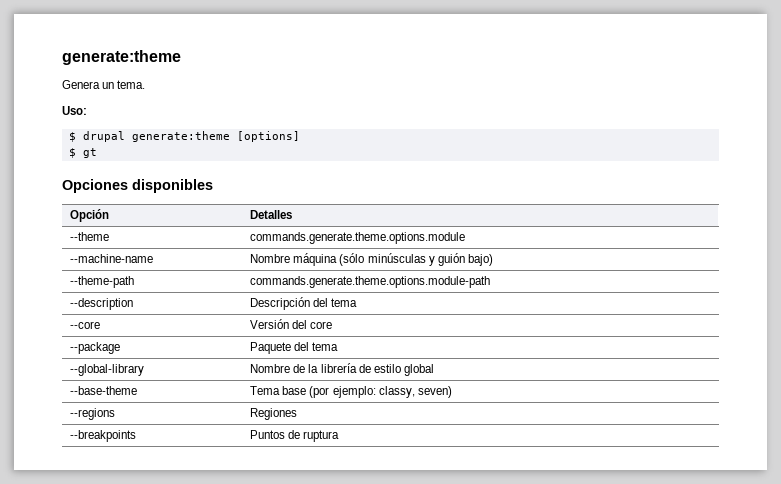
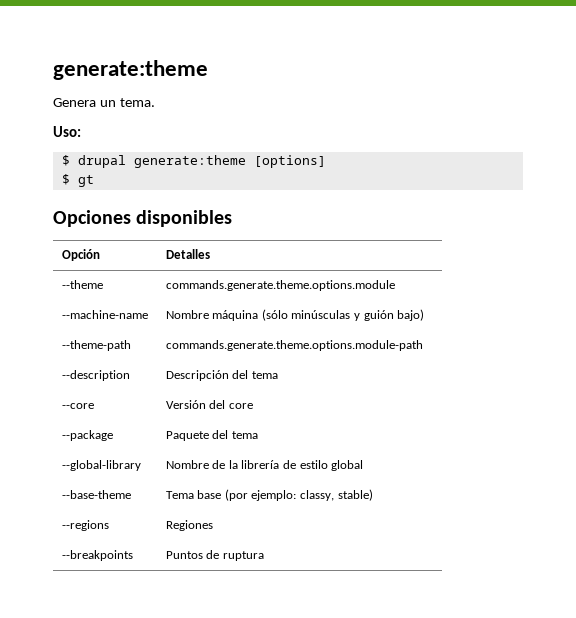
[417,386,452,398] seven) -> [337,489,373,501] stable)

